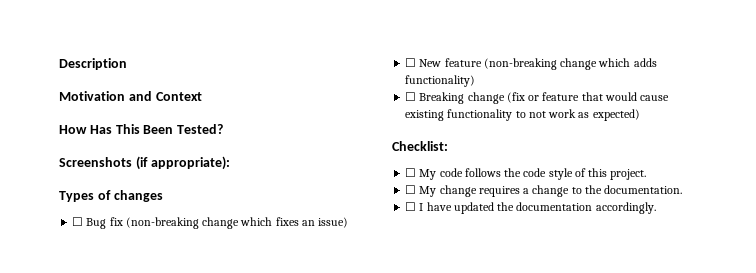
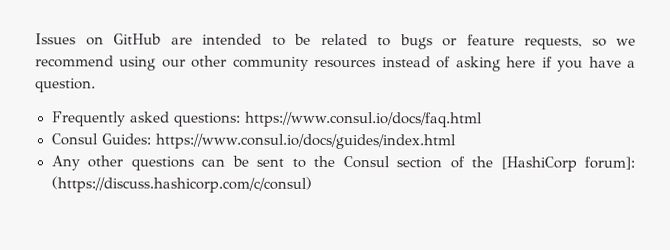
[59,58,127,70] [59,91,202,101] [59,124,224,134] [59,156,230,170] [59,190,163,202] [72,217,349,229] [405,58,657,70] [405,75,476,87] [405,92,670,104] [405,109,640,121] [392,141,448,151] [405,168,647,180] [405,185,683,197] [405,202,656,214] Description // Motivation and Context // How Has This Been Tested? // Screenshots (if appropriate): // Types of changes // ☐ Bug fix (non-breaking change which fixes an issue) // ☐ New feature (non-breaking change which adds functionality) // ☐ Breaking change (fix or feature that would cause existing functionality to not work as expected) // Checklist: // ☐ My code follows the code style of this project. // ☐ My change requires a change to the documentation. // ☐ I have updated the documentation accordingly. -> [35,33,636,50] [35,55,636,72] [35,78,96,93] [50,111,484,128] [50,133,457,150] [50,155,635,172] [50,176,312,193] Issues on GitHub are intended to be related to bugs or feature requests, so we recommend using our other community resources instead of asking here if you have a question. // Frequently asked questions: https://www.consul.io/docs/faq.html // Consul Guides: https://www.consul.io/docs/guides/index.html // Any other questions can be sent to the Consul section of the [HashiCorp forum]: (https://discuss.hashicorp.com/c/consul)

